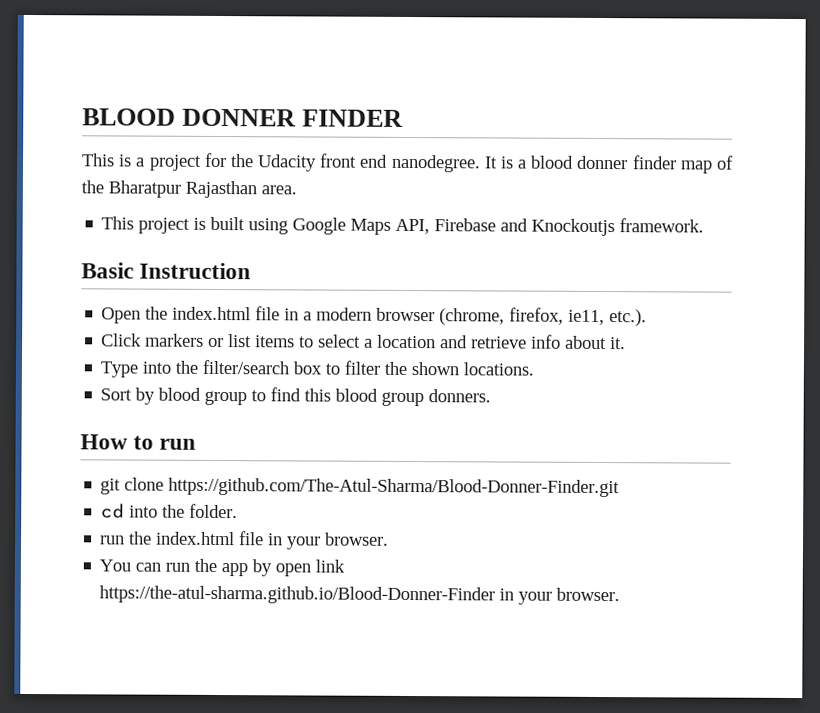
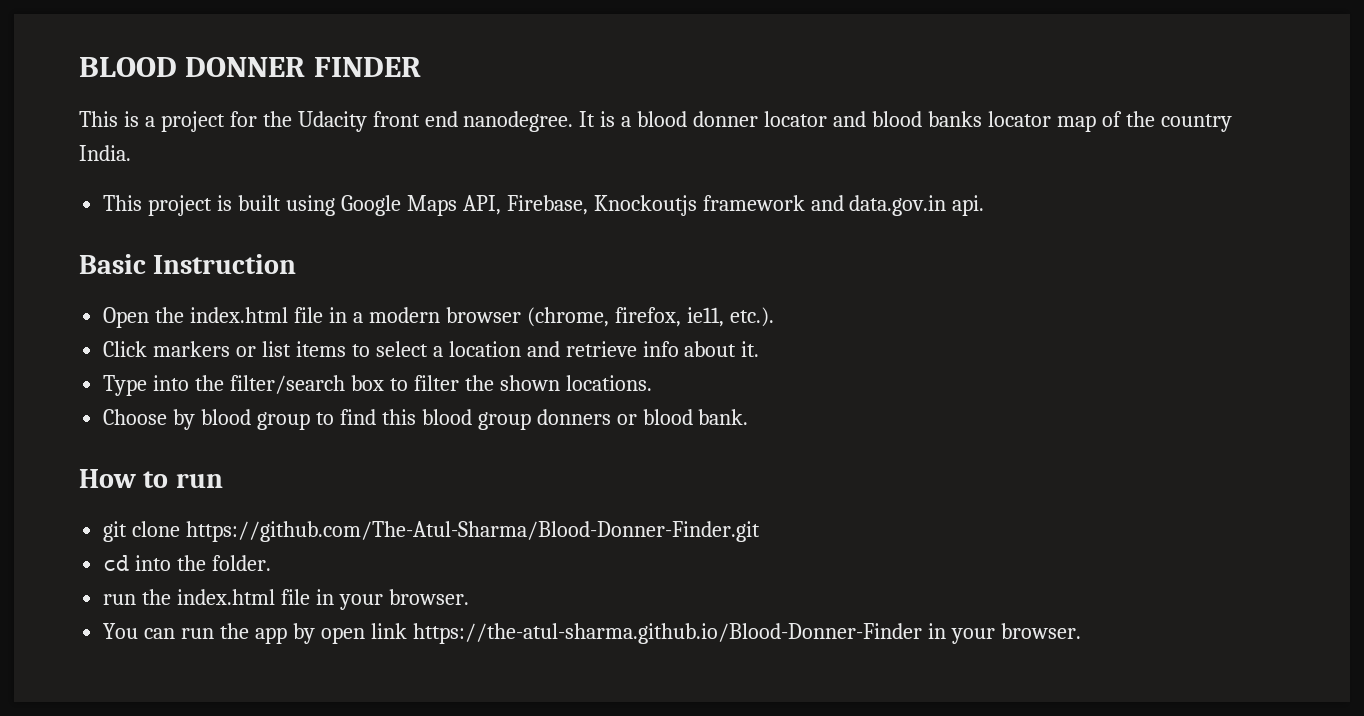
[631,155,734,174] [81,180,297,199] finder map of the Bharatpur Rajasthan area. -> [764,111,1232,132] [79,145,131,161] locator and blood banks locator map of the country India.
[434,218,705,237] Firebase and Knockoutjs framework. -> [506,195,985,216] Firebase, Knockoutjs framework and data.gov.in api.
[100,388,133,401] Sort -> [103,409,168,425] Choose
[428,389,492,403] donners. -> [536,409,749,425] donners or blood bank.

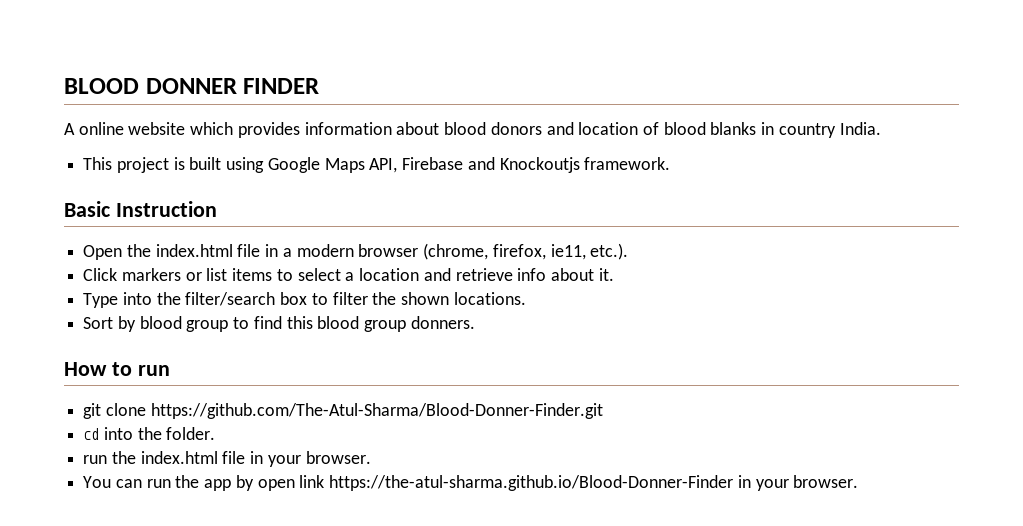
[79,111,1155,132] This is a project for the Udacity front end nanodegree. It is a blood donner locator and blood banks locator map of the -> [64,122,775,138] A online website which provides information about blood donors and location of blood blanks in
[506,195,985,216] Firebase, Knockoutjs framework and data.gov.in api. -> [402,157,671,173] Firebase and Knockoutjs framework.
[103,409,168,425] Choose -> [83,317,114,329] Sort
[536,409,749,425] donners or blood bank. -> [410,316,475,329] donners.

